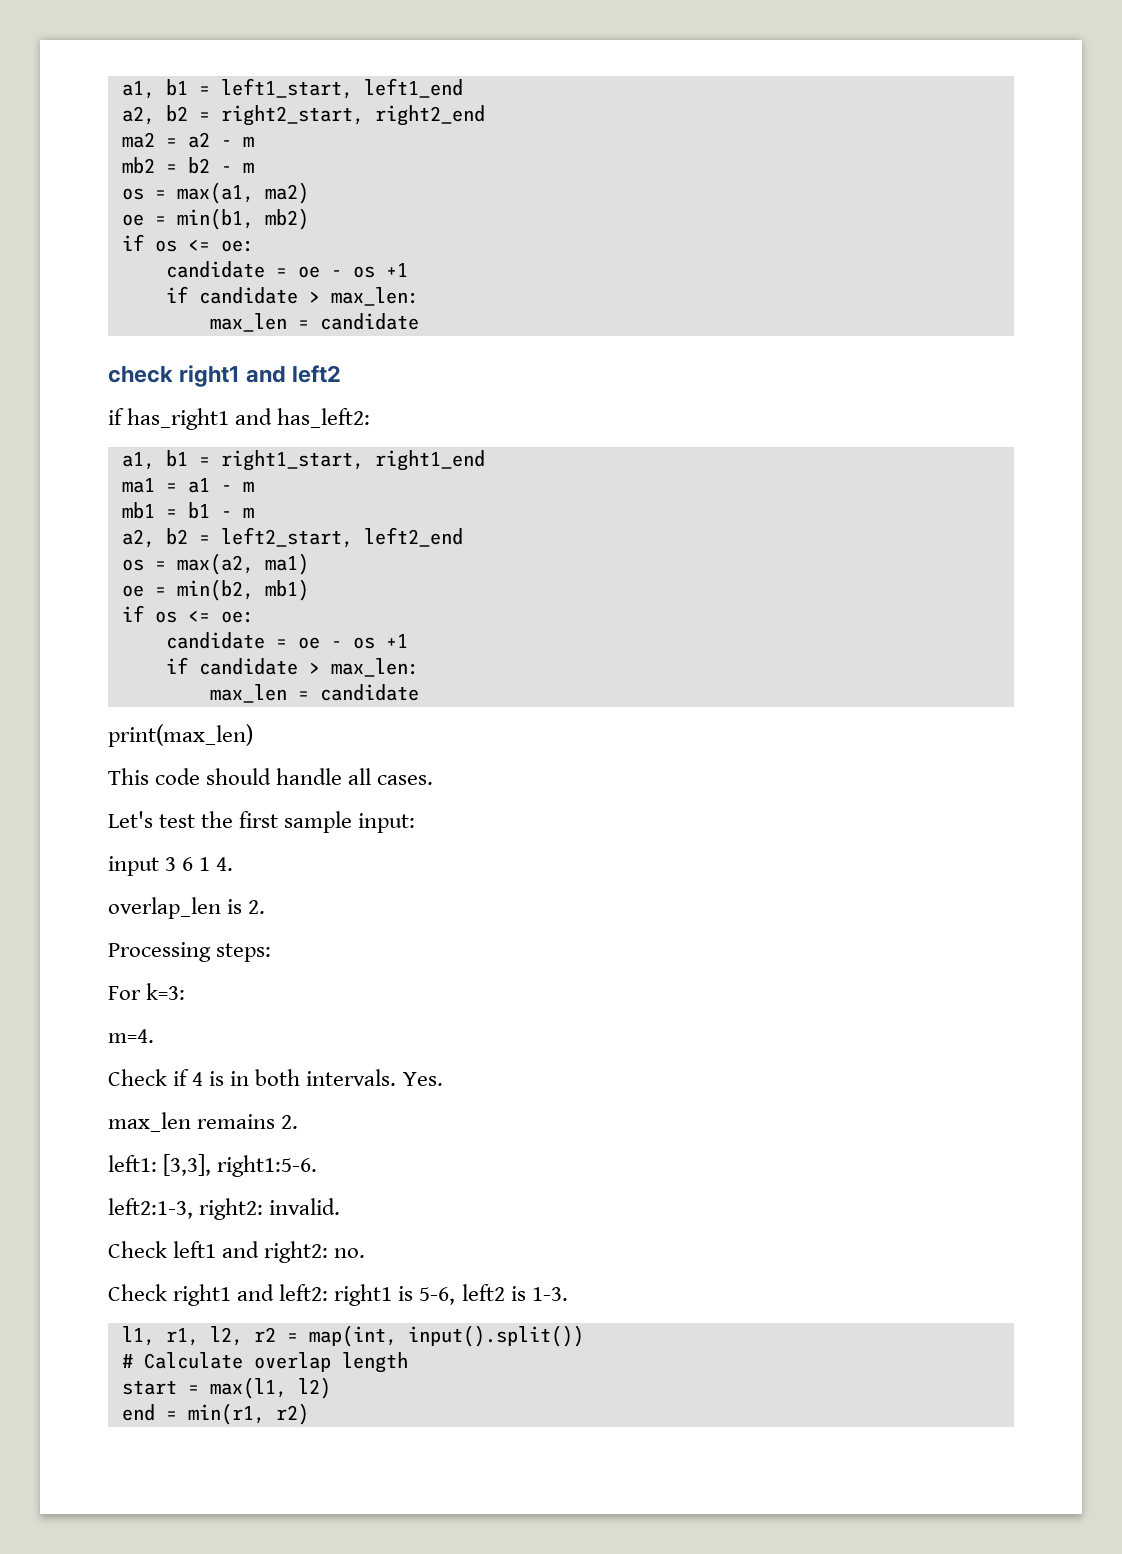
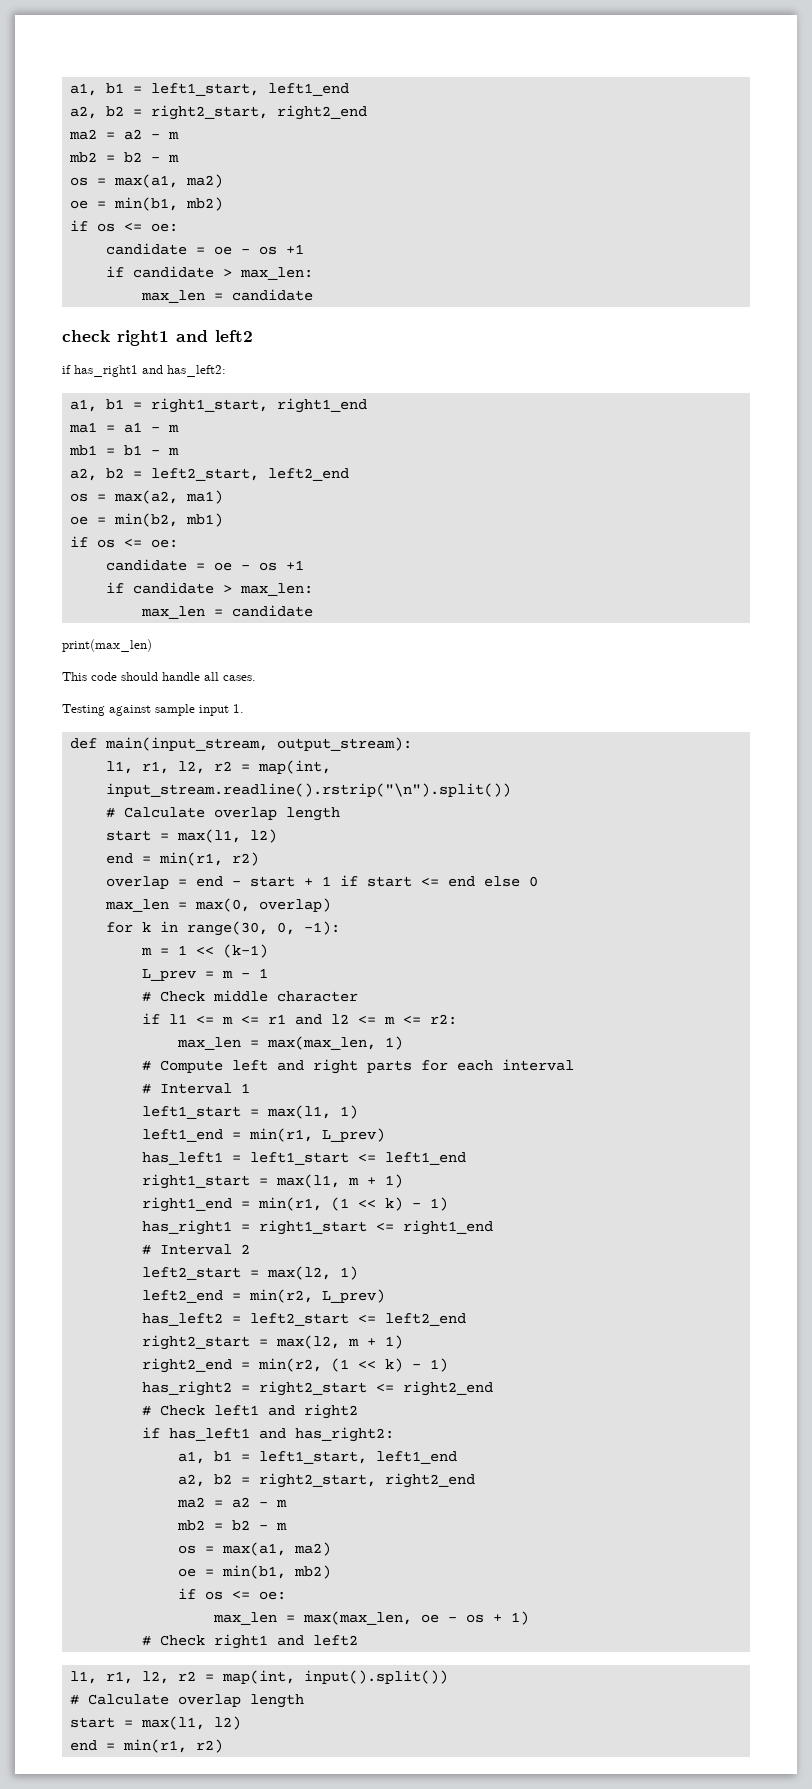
[108,811,416,833] [108,856,234,876] [108,897,266,919] [108,942,272,962] [108,983,186,1000] [108,1029,154,1043] [108,1069,443,1086] [108,1112,299,1132] [108,1154,318,1177] [108,1198,341,1220] [108,1241,366,1263] [108,1284,568,1306] Let's test the first sample input: // input 3 6 1 4. // overlap_len is 2. // Processing steps: // For k=3: // m=4. // Check if 4 is in both intervals. Yes. // max_len remains 2. // left1: [3,3], right1:5-6. // left2:1-3, right2: invalid. // Check left1 and right2: no. // Check right1 and left2: right1 is 5-6, left2 is 1-3. -> [62,704,244,716] [69,737,412,751] [105,760,331,774] [105,783,511,797] [105,807,340,821] [105,829,277,843] [105,852,259,866] [105,875,538,889] [104,898,331,912] [105,921,340,936] [140,944,268,958] [141,968,268,981] [141,990,358,1002] [141,1013,457,1025] [176,1036,403,1050] [141,1059,574,1074] [141,1083,250,1094] [141,1105,358,1119] [141,1128,385,1142] [141,1152,466,1165] [141,1174,403,1189] [141,1197,448,1212] [141,1220,493,1235] [141,1244,250,1255] [141,1266,358,1280] [141,1289,385,1303] [141,1313,466,1326] [141,1335,403,1350] [141,1358,448,1373] [141,1381,493,1396] [141,1404,358,1419] [141,1427,394,1442] [177,1451,457,1464] [177,1473,475,1488] [176,1497,287,1508] [176,1520,287,1531] [177,1542,331,1556] [177,1565,331,1579] [177,1588,286,1600] [212,1611,529,1625] [141,1634,358,1649] Testing against sample input 1. // def main(input_stream, output_stream): // l1, r1, l2, r2 = map(int, input_stream.readline().rstrip("\n").split()) // # Calculate overlap length // start = max(l1, l2) // end = min(r1, r2) // overlap = end - start + 1 if start <= end else 0 // max_len = max(0, overlap) // for k in range(30, 0, -1): // m = 1 << (k-1) // L_prev = m - 1 // # Check middle character // if l1 <= m <= r1 and l2 <= m <= r2: // max_len = max(max_len, 1) // # Compute left and right parts for each interval // # Interval 1 // left1_start = max(l1, 1) // left1_end = min(r1, L_prev) // has_left1 = left1_start <= left1_end // right1_start = max(l1, m + 1) // right1_end = min(r1, (1 << k) - 1) // has_right1 = right1_start <= right1_end // # Interval 2 // left2_start = max(l2, 1) // left2_end = min(r2, L_prev) // has_left2 = left2_start <= left2_end // right2_start = max(l2, m + 1) // right2_end = min(r2, (1 << k) - 1) // has_right2 = right2_start <= right2_end // # Check left1 and right2 // if has_left1 and has_right2: // a1, b1 = left1_start, left1_end // a2, b2 = right2_start, right2_end // ma2 = a2 - m // mb2 = b2 - m // os = max(a1, ma2) // oe = min(b1, mb2) // if os <= oe: // max_len = max(max_len, oe - os + 1) // # Check right1 and left2

